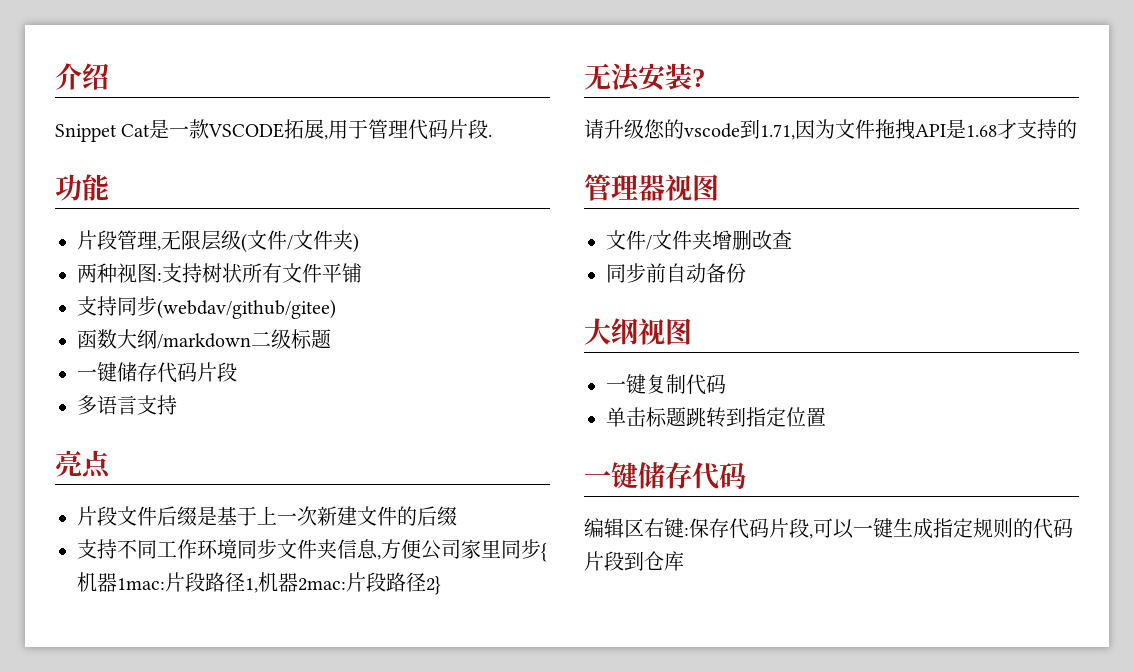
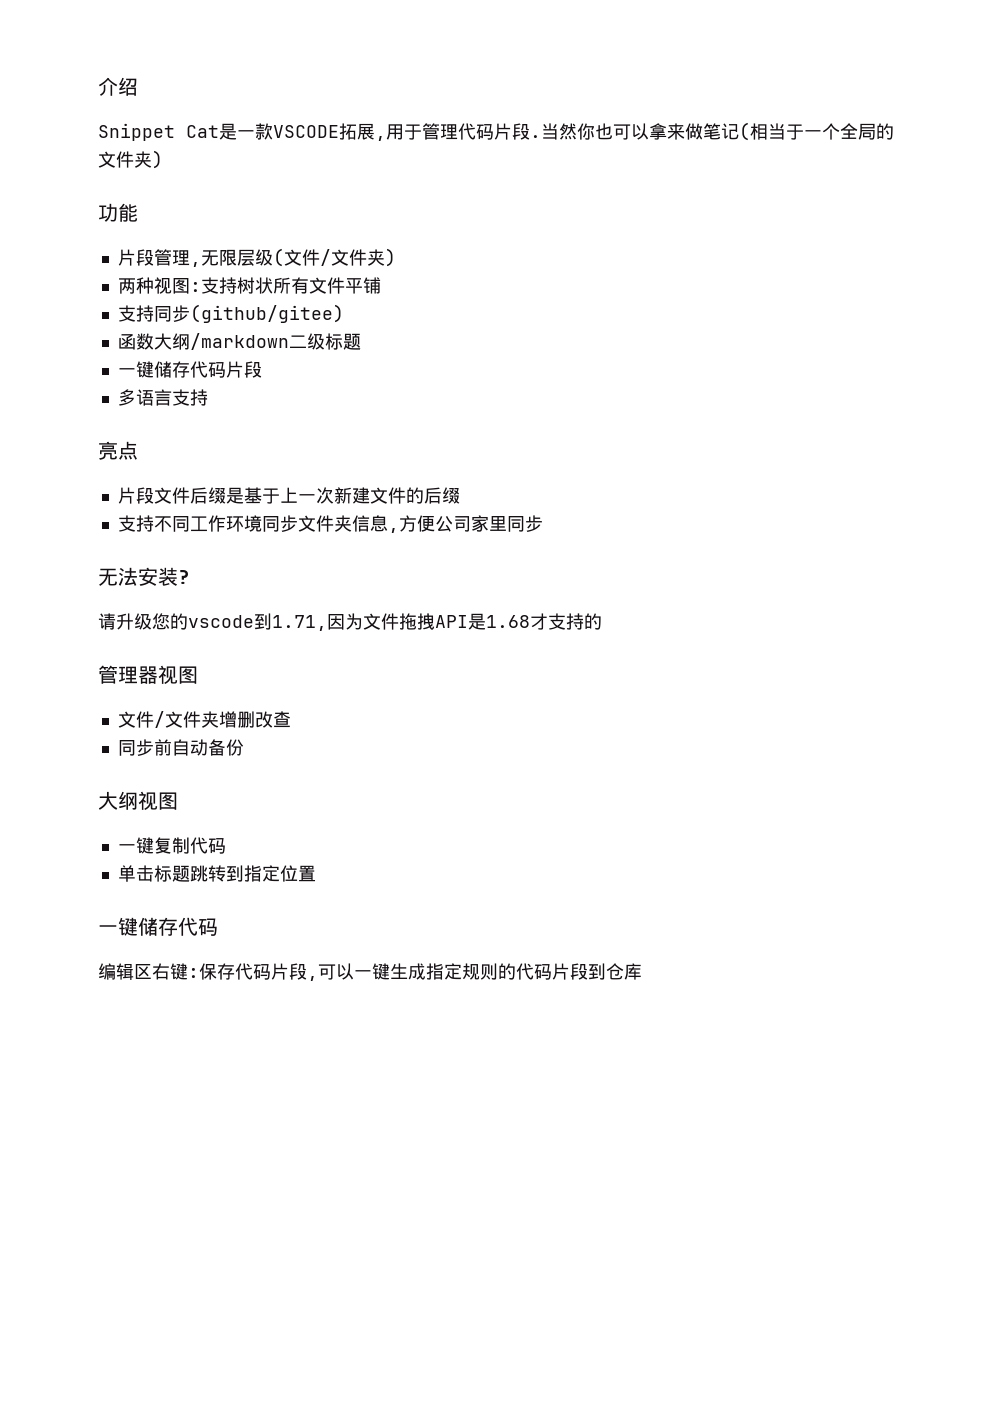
(493, 135) none -> [541,122,894,141] [98,150,163,169] 当然你也可以拿来做笔记(相当于一个全局的文件夹)
[157,299,336,319] (webdav/github/gitee) -> [189,304,344,323] (github/gitee)
[541,543,547,562] [77,572,441,595] {机器1mac:片段路径1,机器2mac:片段路径2} -> (543, 523) none

